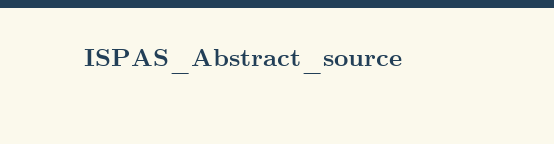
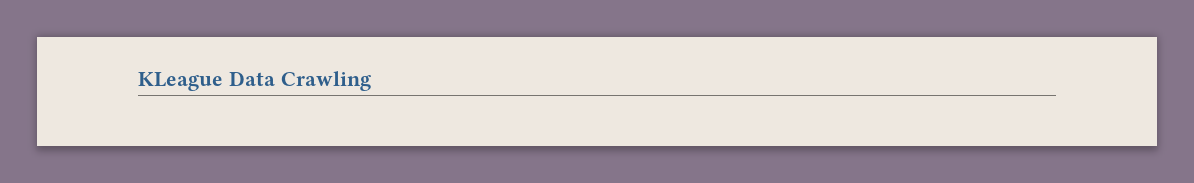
[84,49,402,74] ISPAS_Abstract_source -> [138,71,371,91] KLeague Data Crawling

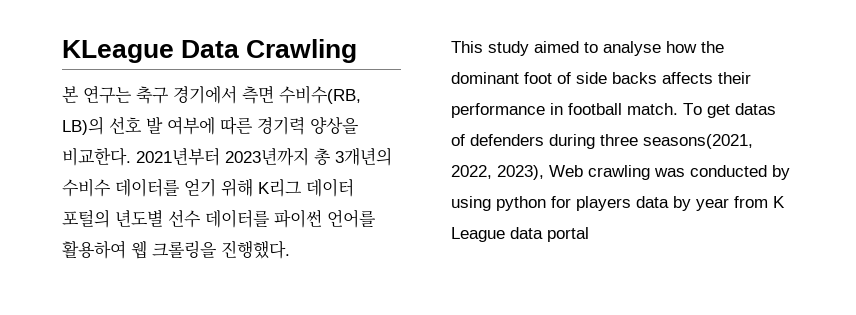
(371, 81) none -> [62,85,361,104] [62,116,359,135] [62,147,392,166] [62,178,354,197] [62,209,376,228] [62,240,290,259] [451,41,724,56] [451,72,751,84] [451,103,776,118] [451,134,753,149] [451,165,790,180] [451,196,785,211] [451,227,589,242] // 본 연구는 축구 경기에서 측면 수비수(RB, LB)의 선호 발 여부에 따른 경기력 양상을 비교한다. 2021년부터 2023년까지 총 3개년의 수비수 데이터를 얻기 위해 K리그 데이터 포털의 년도별 선수 데이터를 파이썬 언어를 활용하여 웹 크롤링을 진행했다. // This study aimed to analyse how the dominant foot of side backs affects their performance in football match. To get datas of defenders during three seasons(2021, 2022, 2023), Web crawling was conducted by using python for players data by year from K League data portal

